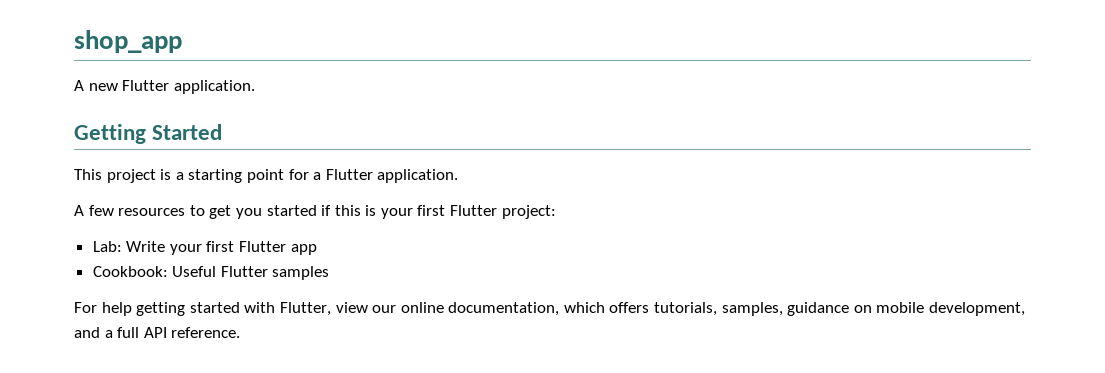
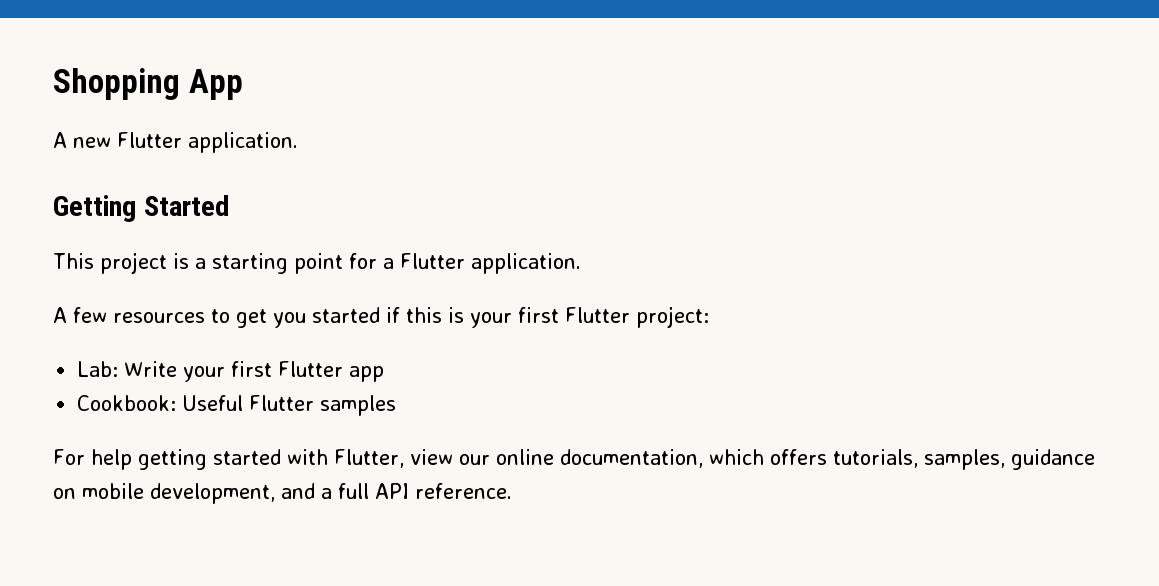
[74,30,182,53] shop_app -> [53,68,243,100] Shopping App

